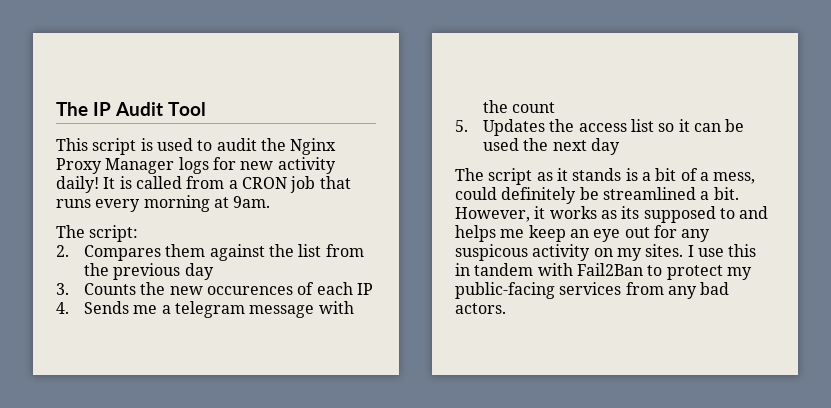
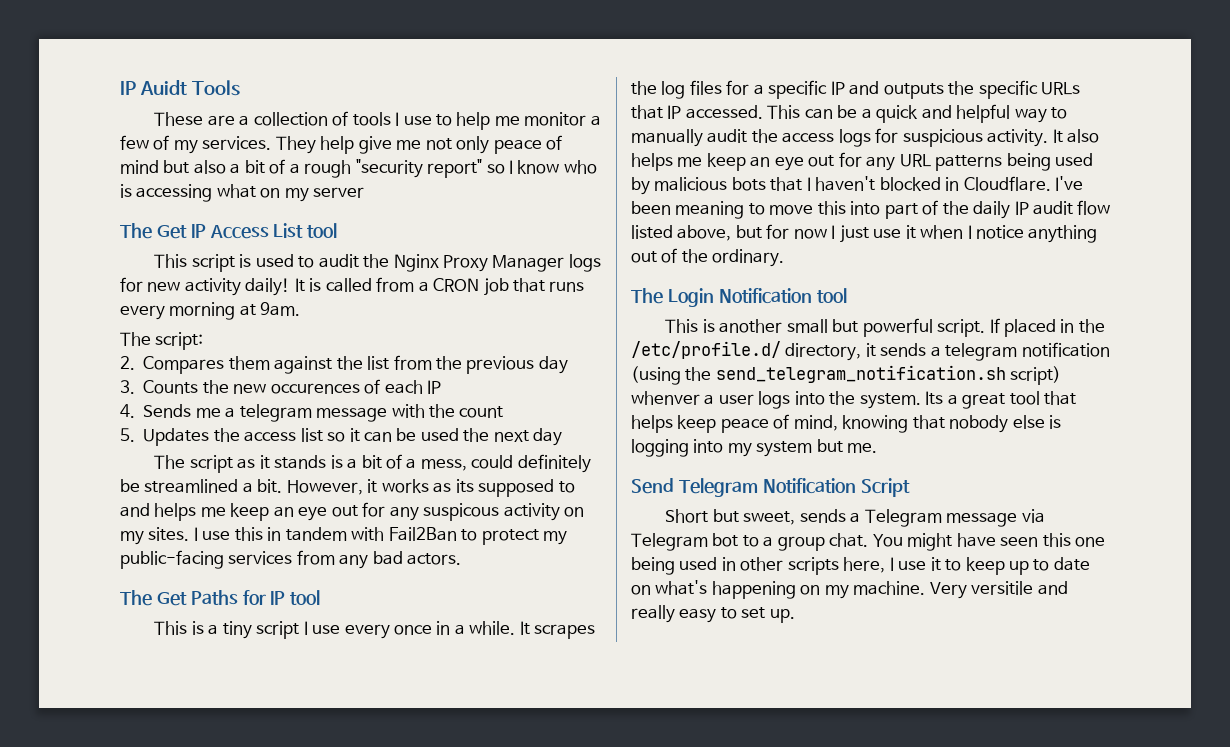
[56,102,206,116] The IP Audit Tool -> [120,80,241,96] [154,111,601,130] [120,135,563,154] [120,159,597,178] [120,184,365,202] [120,223,338,239] IP Auidt Tools // These are a collection of tools I use to help me monitor a few of my services. They help give me not only peace of mind but also a bit of a rough "security report" so I know who is accessing what on my server // The Get IP Access List tool
(506, 308) none -> [120,590,321,606] [154,621,596,639] [631,80,1080,99] [631,104,1067,123] [631,128,1100,147] [631,152,1093,171] [631,176,1084,195] [631,200,1111,219] [631,224,1098,243] [631,248,785,267] [631,288,847,307] [665,318,1105,337] [631,341,1110,361] [631,365,1062,385] [631,391,1077,409] [631,414,1062,433] [631,439,878,457] [631,478,910,497] [665,509,1045,527] [631,533,1105,551] [631,557,1090,575] [631,580,1068,599] [631,605,795,623] // The Get Paths for IP tool // This is a tiny script I use every once in a while. It scrapes the log files for a specific IP and outputs the specific URLs that IP accessed. This can be a quick and helpful way to manually audit the access logs for suspicious activity. It also helps me keep an eye out for any URL patterns being used by malicious bots that I haven't blocked in Cloudflare. I've been meaning to move this into part of the daily IP audit flow listed above, but for now I just use it when I notice anything out of the ordinary. // The Login Notification tool // This is another small but powerful script. If placed in the /etc/profile.d/ directory, it sends a telegram notification (using the send_telegram_notification.sh script) whenver a user logs into the system. Its a great tool that helps keep peace of mind, knowing that nobody else is logging into my system but me. // Send Telegram Notification Script // Short but sweet, sends a Telegram message via Telegram bot to a group chat. You might have seen this one being used in other scripts here, I use it to keep up to date on what's happening on my machine. Very versitile and really easy to set up.

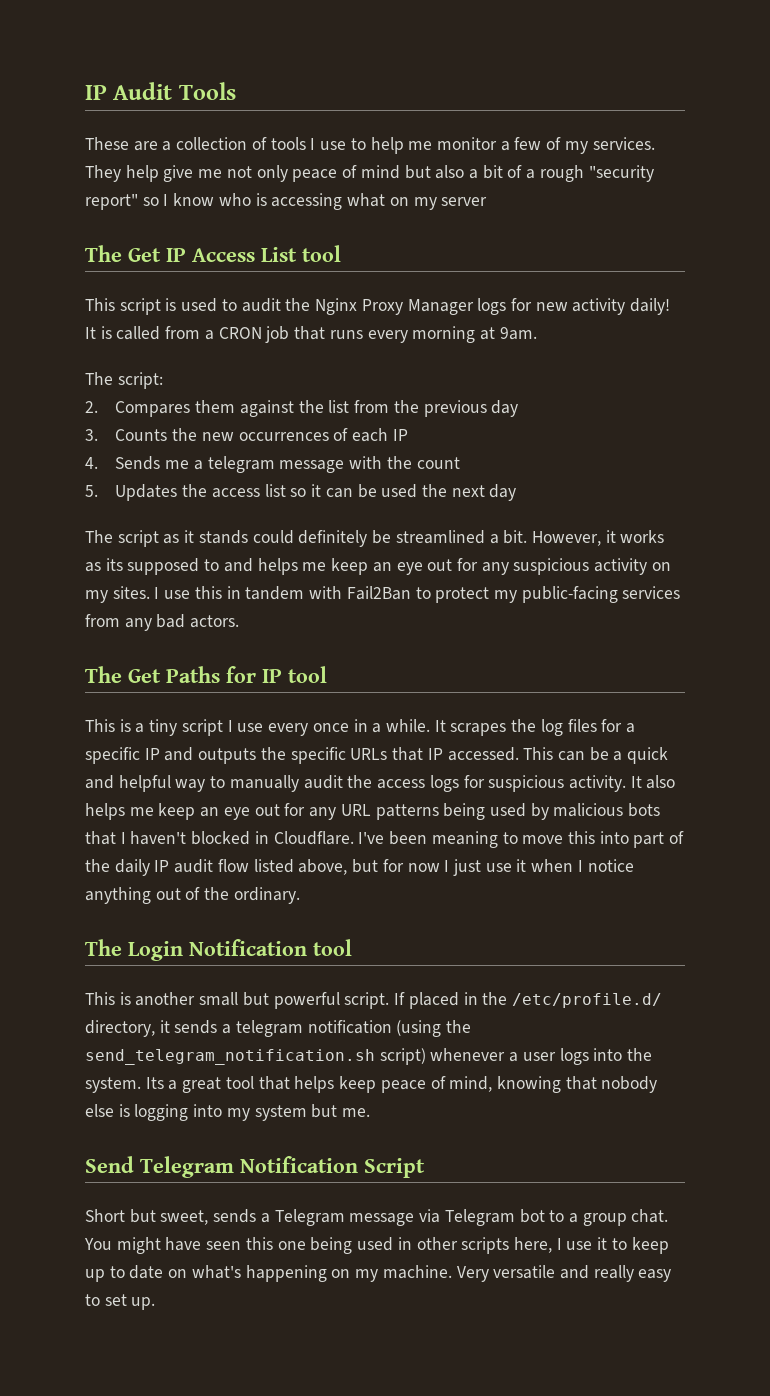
[120,80,188,95] IP Auidt -> [85,82,173,100] IP Audit
[270,383,360,394] occurences -> [238,432,329,441] occurrences
[330,454,467,471] is a bit of a mess, -> (248, 537) none
[423,503,500,521] suspicous -> [513,558,590,575] suspicious
[631,391,700,405] whenver -> [430,1048,506,1061] whenever
[971,581,1034,595] versitile -> [493,1265,556,1279] versatile

